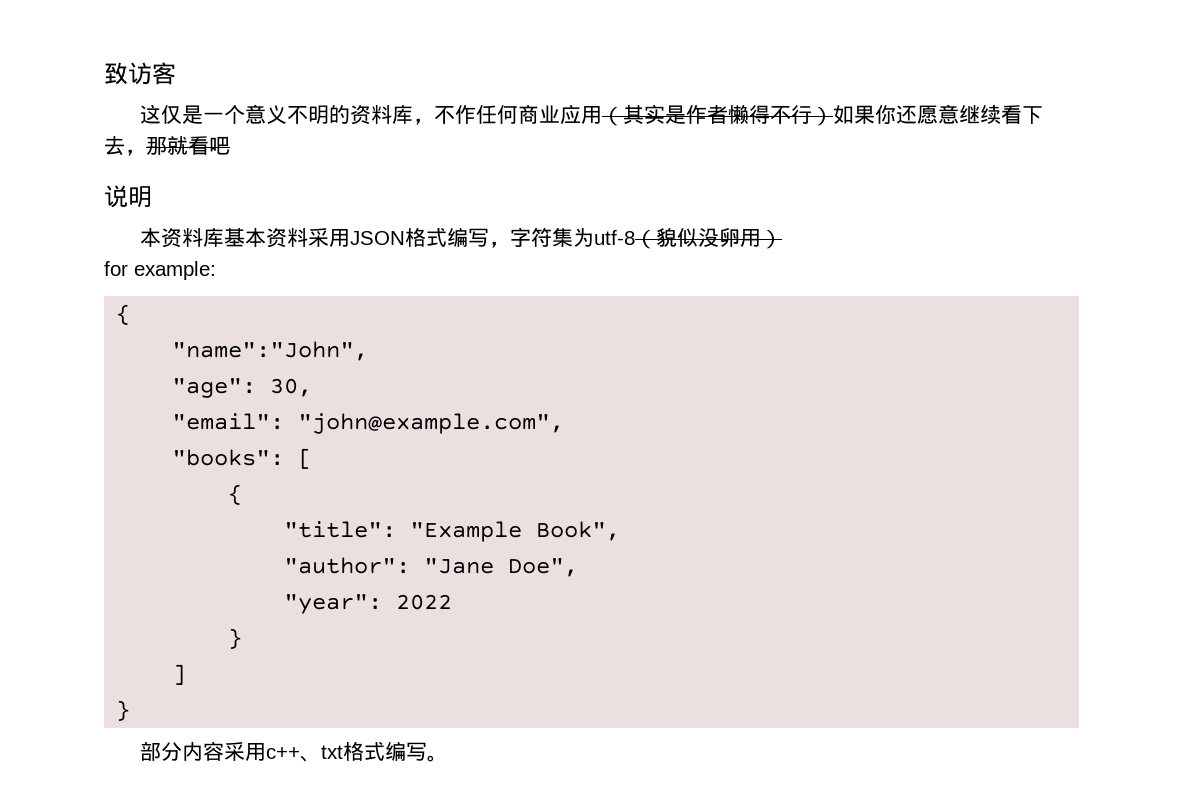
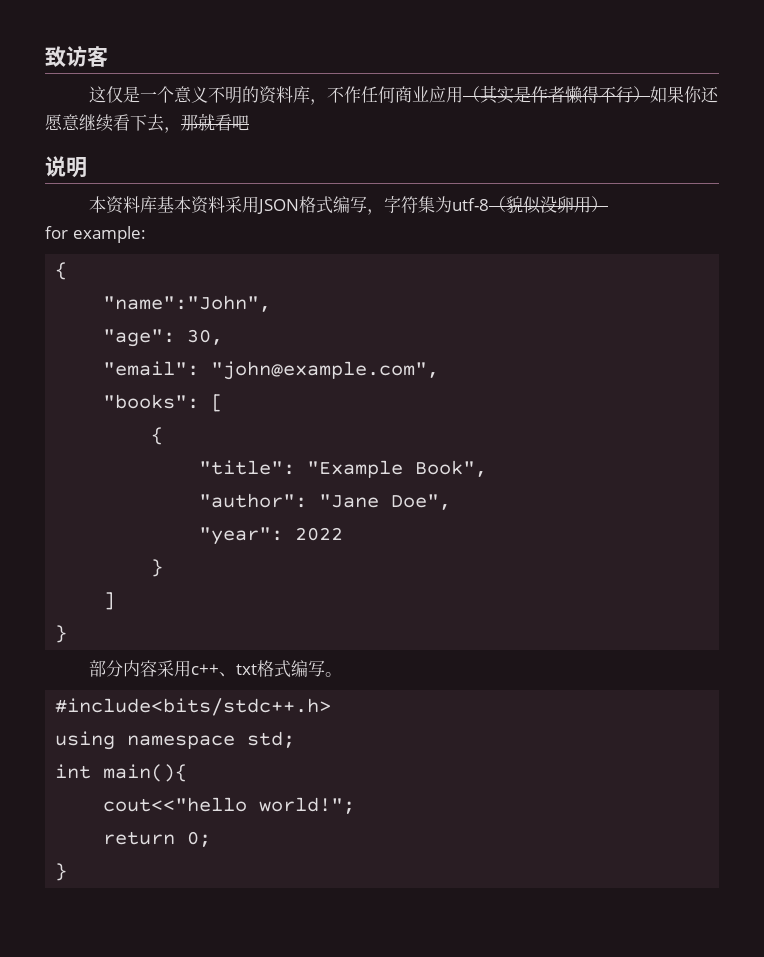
(449, 758) none -> [55,698,332,716] [55,731,296,750] [55,764,188,782] [103,797,356,814] [103,831,212,847] [55,863,68,881] // #include<bits/stdc++.h> // using namespace std; // int main(){ // cout<<"hello world!"; // return 0; // }

